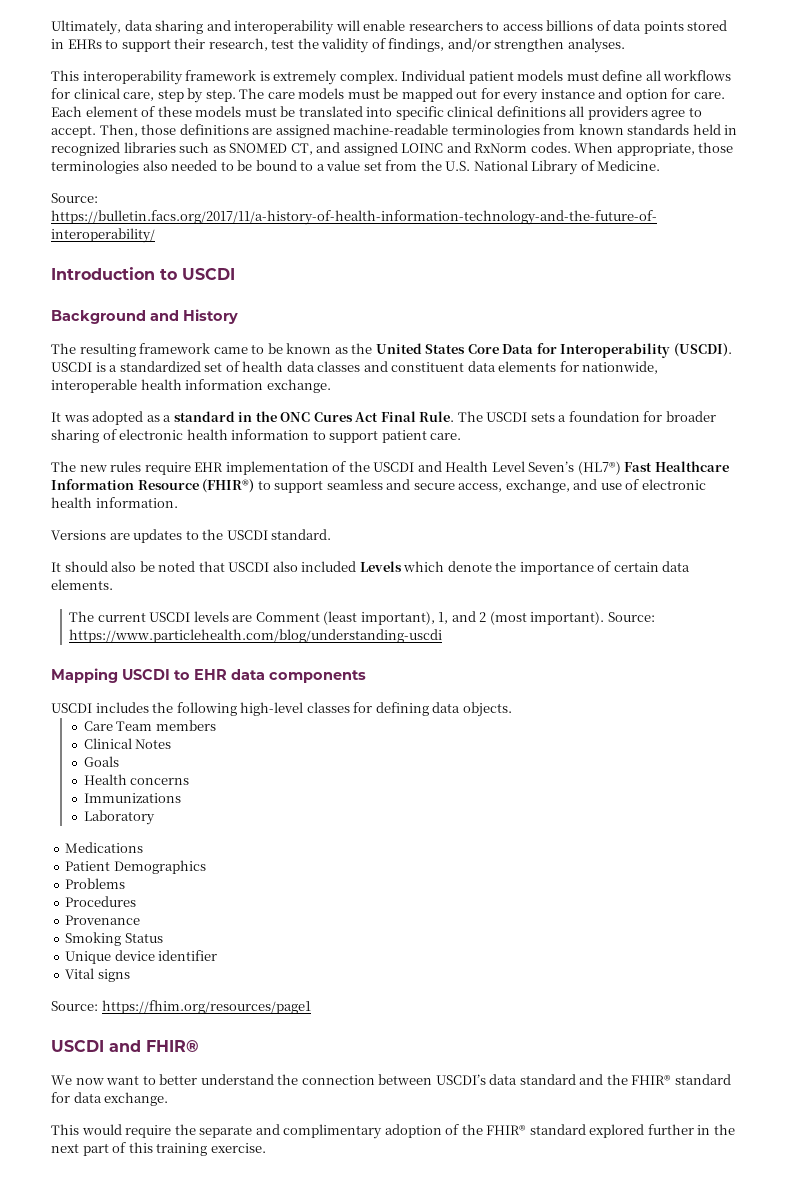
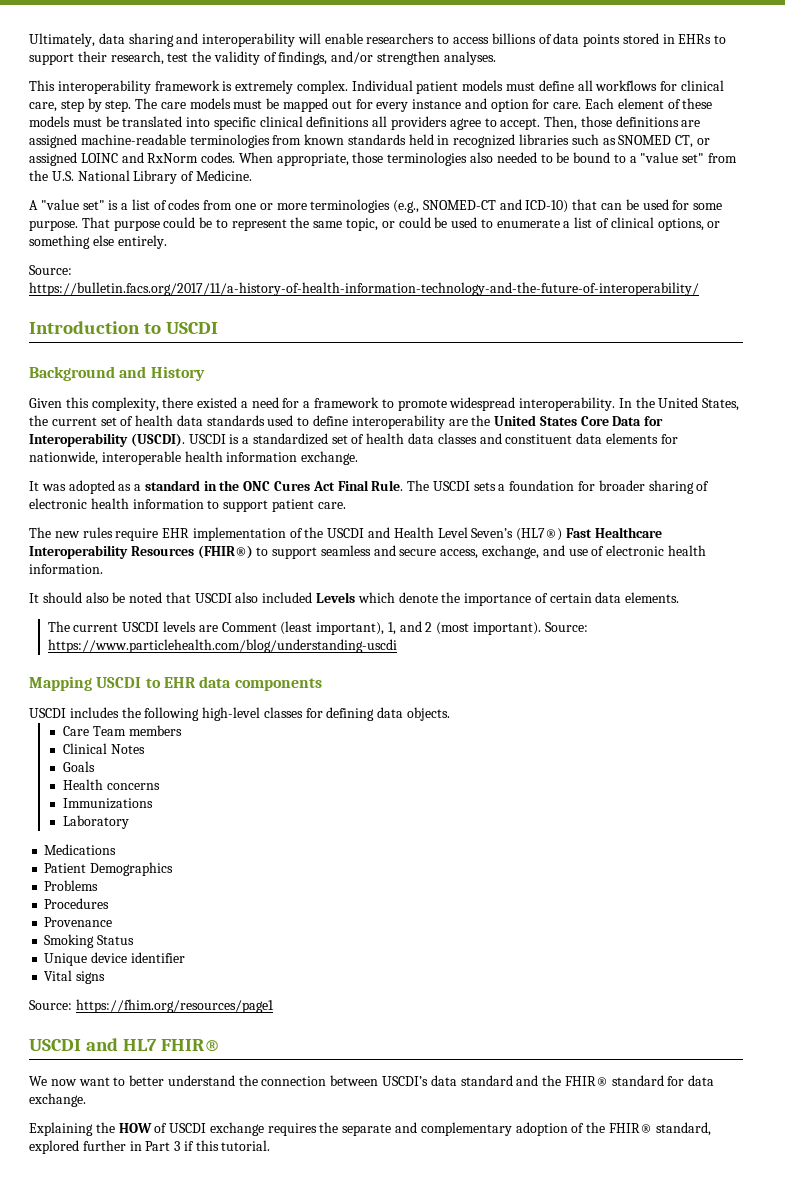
[316,142,341,153] and -> [696,138,710,145] or
[326,160,382,171] value set -> [640,152,705,163] "value set"
(661, 165) none -> [29,199,723,213] [29,217,721,231] [29,235,167,249] // A "value set" is a list of codes from one or more terminologies (e.g., SNOMED-CT and ICD-10) that can be used for some purpose. That purpose could be to represent the same topic, or could be used to enumerate a list of clinical options, or something else entirely.
[51,343,348,357] The resulting framework came to be known as -> [29,397,740,411] [29,415,468,429] Given this complexity, there existed a need for a framework to promote widespread interoperability. In the United States, the current set of health data standards used to define interoperability are
[51,479,199,490] Information Resource -> [29,545,194,559] Interoperability Resources
[51,529,332,543] // Versions are updates to the USCDI standard. -> (103, 569) none
(141, 1046) none -> [123,1039,158,1051] HL7
[51,1124,172,1138] This would require -> [29,1122,317,1136] Explaining the HOW of USCDI exchange requires
[283,1124,383,1139] complimentary -> [420,1122,512,1136] complementary
[529,1124,586,1135] standard -> [655,1122,711,1136] standard,
[713,1124,735,1135] [51,1142,266,1156] the next part of this training exercise. -> [145,1140,271,1151] Part 3 if this tutorial.

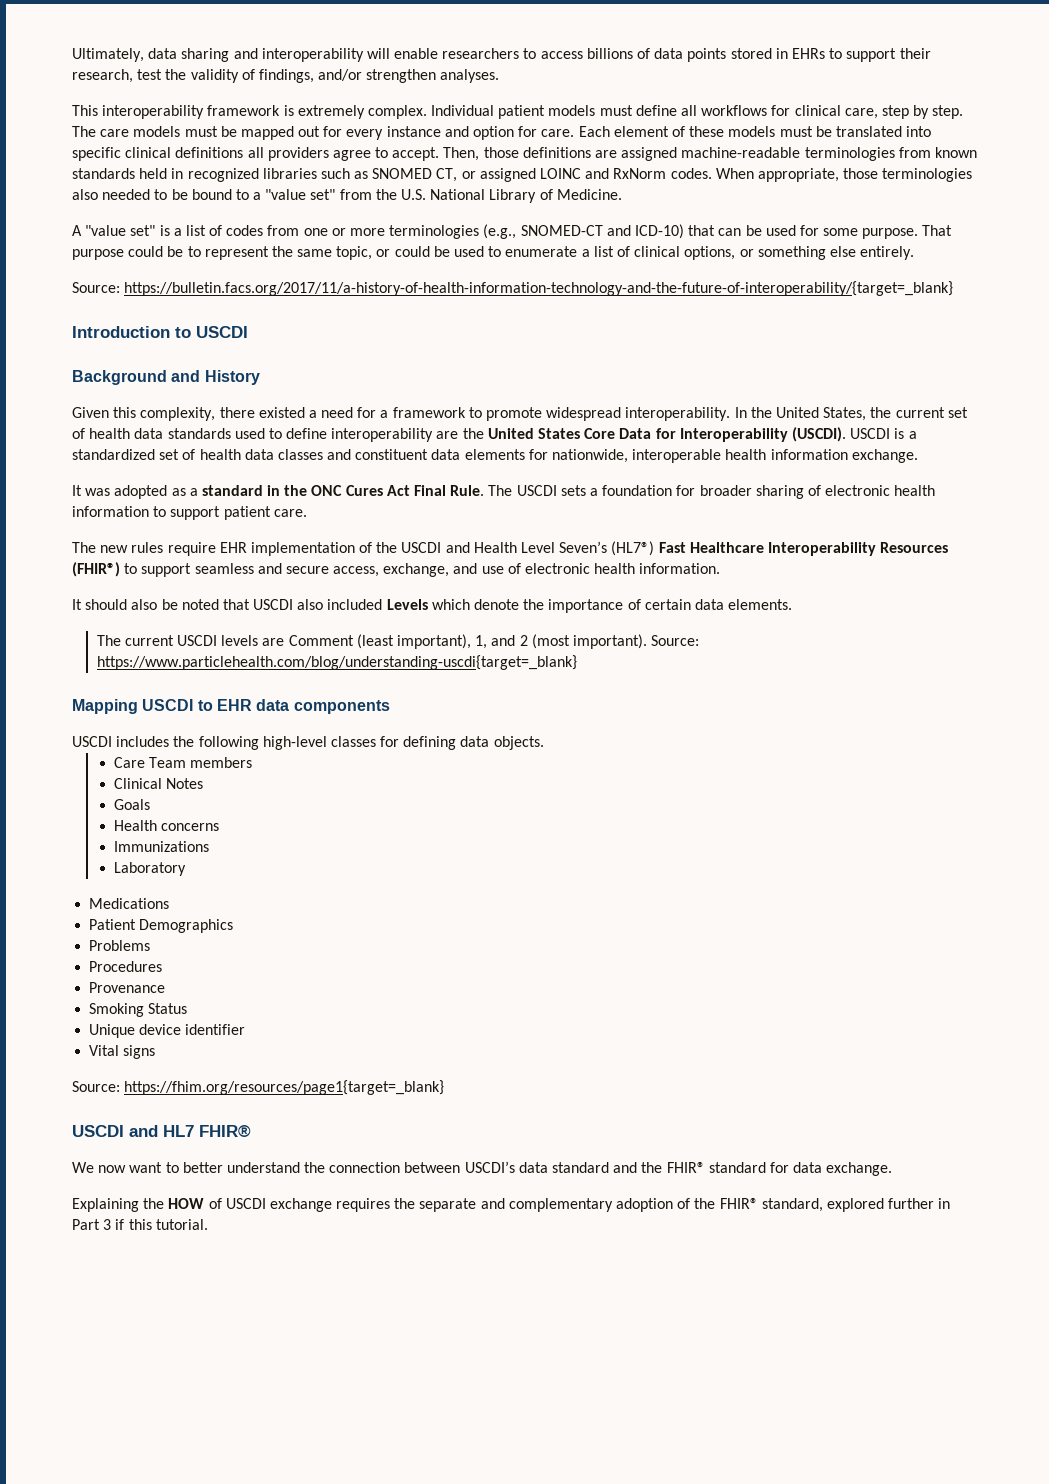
[29,282,699,296] https://bulletin.facs.org/2017/11/a-history-of-health-information-technology-and-the-future-of-interoperability/ -> [124,281,954,296] https://bulletin.facs.org/2017/11/a-history-of-health-information-technology-and-the-future-of-interoperability/{target=_blank}
[47,639,397,653] https://www.particlehealth.com/blog/understanding-uscdi -> [96,655,577,670] https://www.particlehealth.com/blog/understanding-uscdi{target=_blank}
[75,999,274,1013] https://fhim.org/resources/page1 -> [124,1080,445,1095] https://fhim.org/resources/page1{target=_blank}

